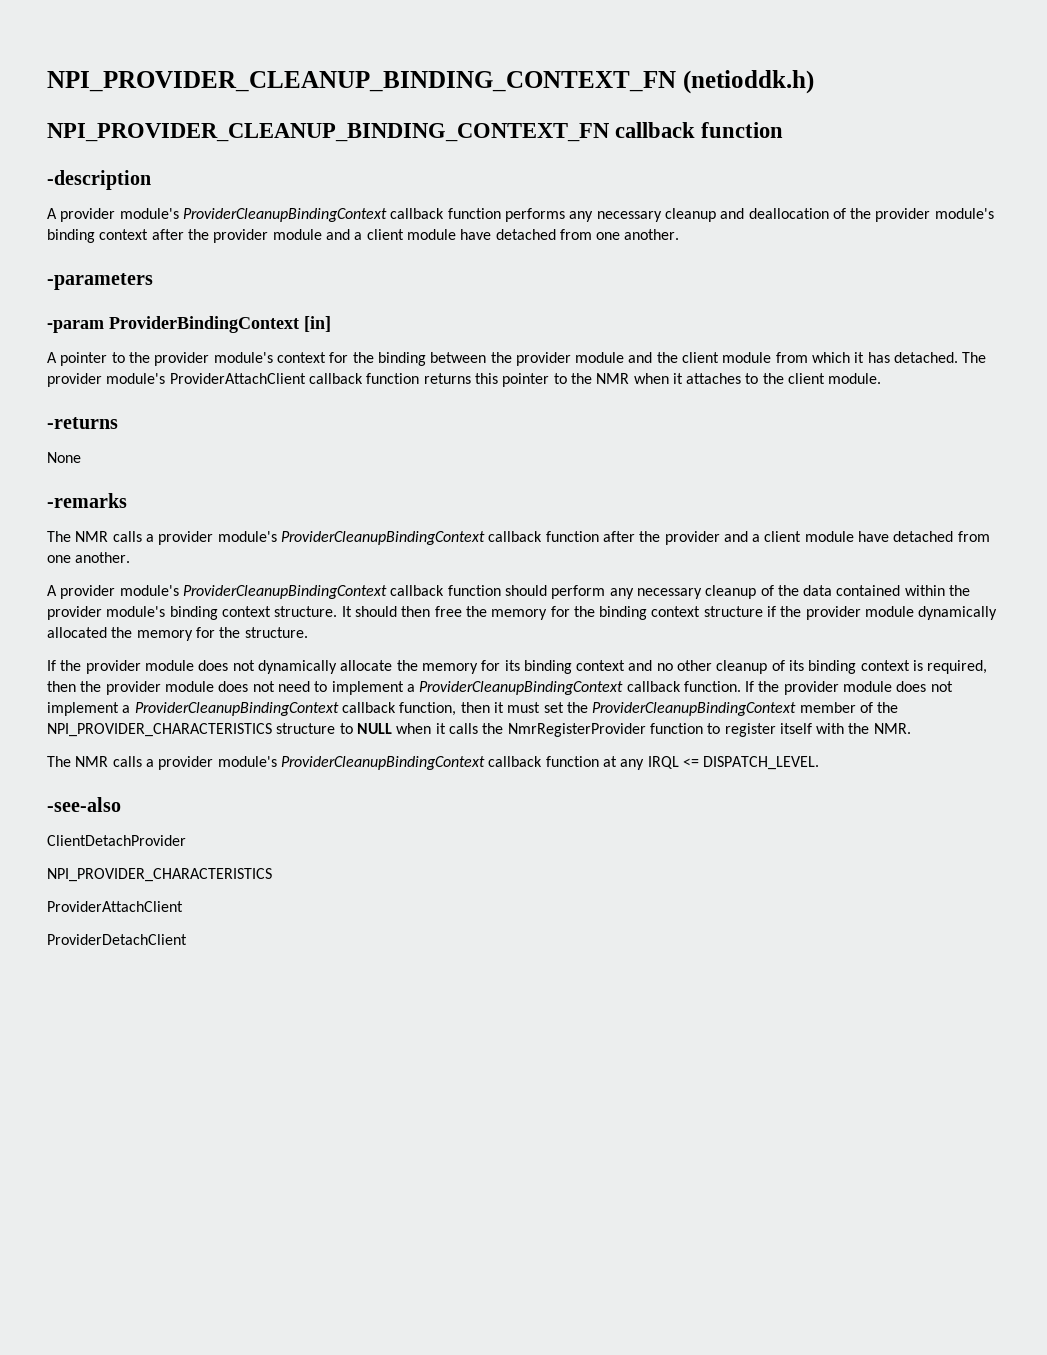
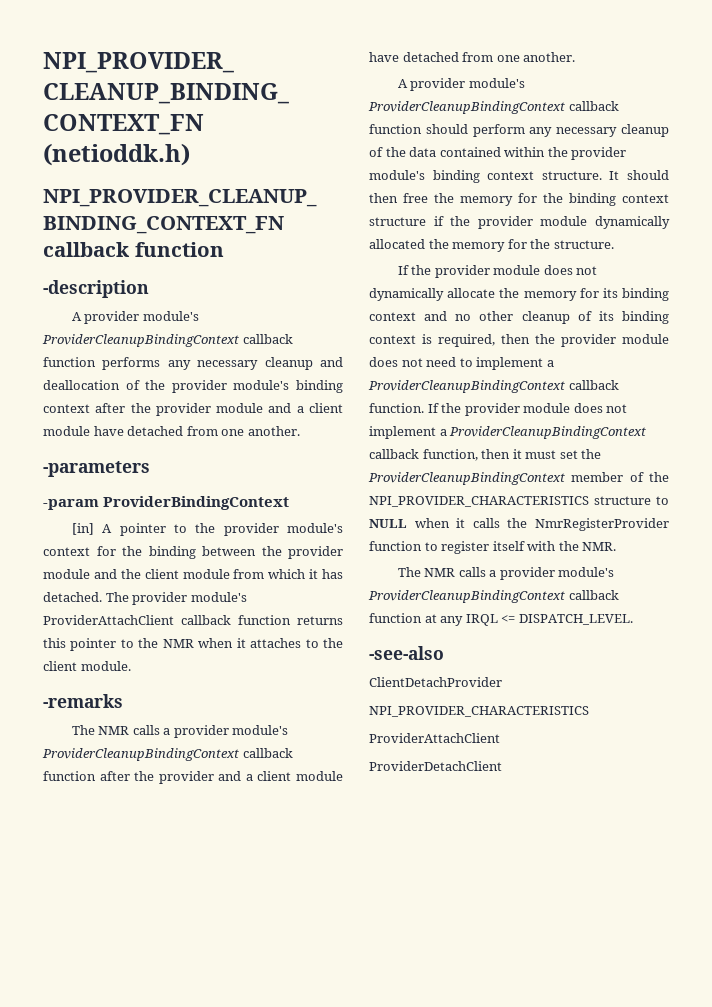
(299, 324) none -> (290, 503) //
(331, 324) // -> (94, 529) none
[47,417,118,429] [47,452,81,463] // -returns // None -> (131, 666) none

